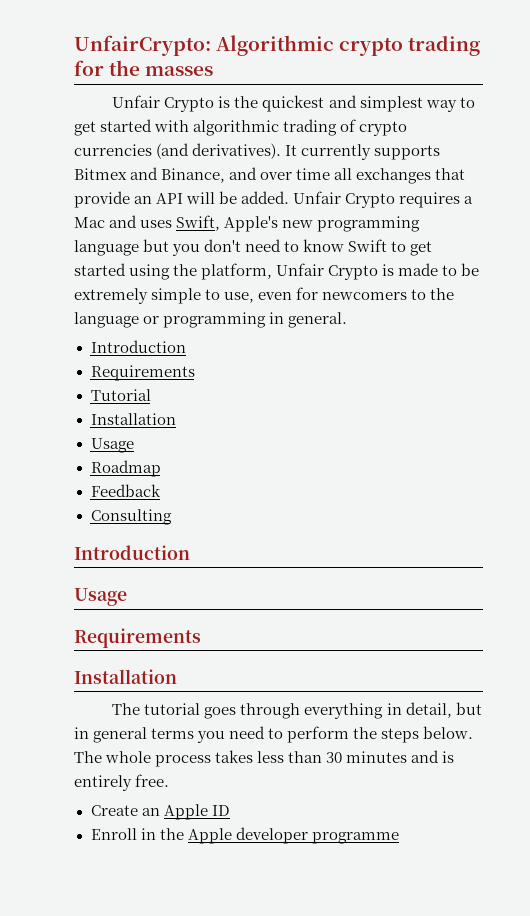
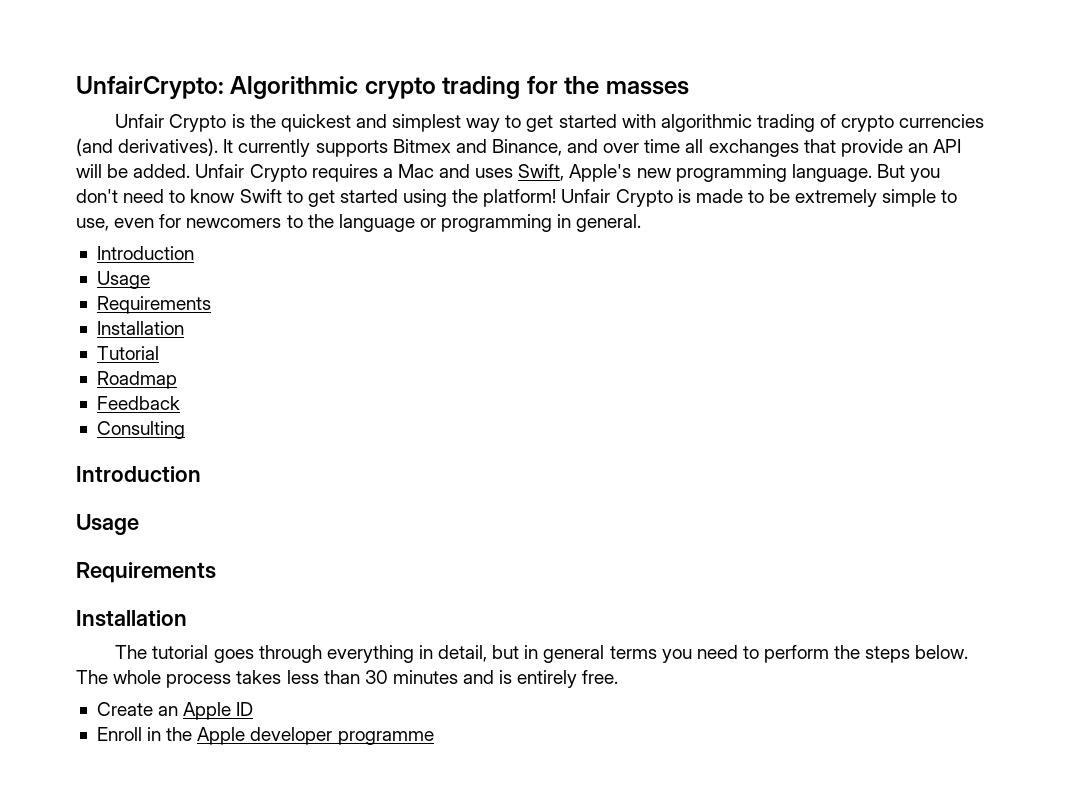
[74,239,170,256] language but -> [791,164,905,182] language. But
[201,263,273,280] platform, -> [483,189,557,207] platform!
[90,365,195,381] [90,389,151,401] [90,413,176,425] [90,438,134,453] // Requirements // Tutorial // Installation // Usage -> [96,271,150,289] [96,296,211,314] [96,321,184,335] [96,346,159,360] // Usage // Requirements // Installation // Tutorial

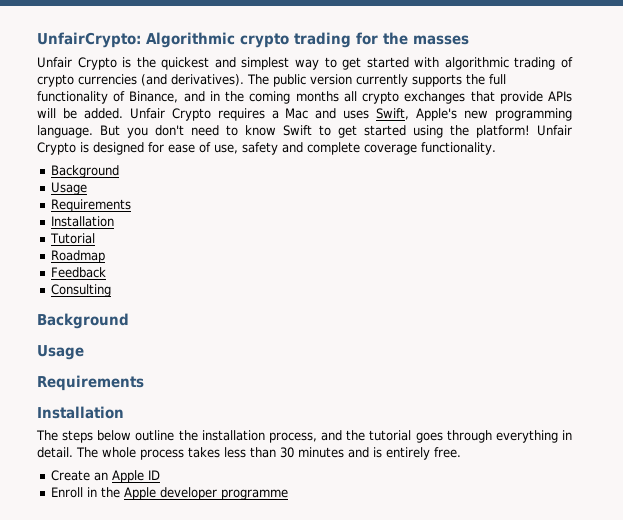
[223,139,704,157] It currently supports Bitmex and Binance, and over time all -> [247,74,506,87] [37,91,400,104] The public version currently supports the full functionality of Binance, and in the coming months all crypto
[907,139,962,153] an API -> [548,91,572,102] APIs
[695,189,958,207] [76,214,642,232] [96,246,194,260] made to be extremely simple to use, even for newcomers to the language or programming in general. // Introduction -> [93,142,496,155] [51,165,120,178] designed for ease of use, safety and complete coverage functionality. // Background
[76,466,201,482] Introduction -> [37,313,129,329] Background
(148, 652) none -> [62,430,366,443] steps below outline the installation process, and the
[438,645,969,663] detail, but in general terms you need to perform the steps below. -> [37,447,73,458] detail.

